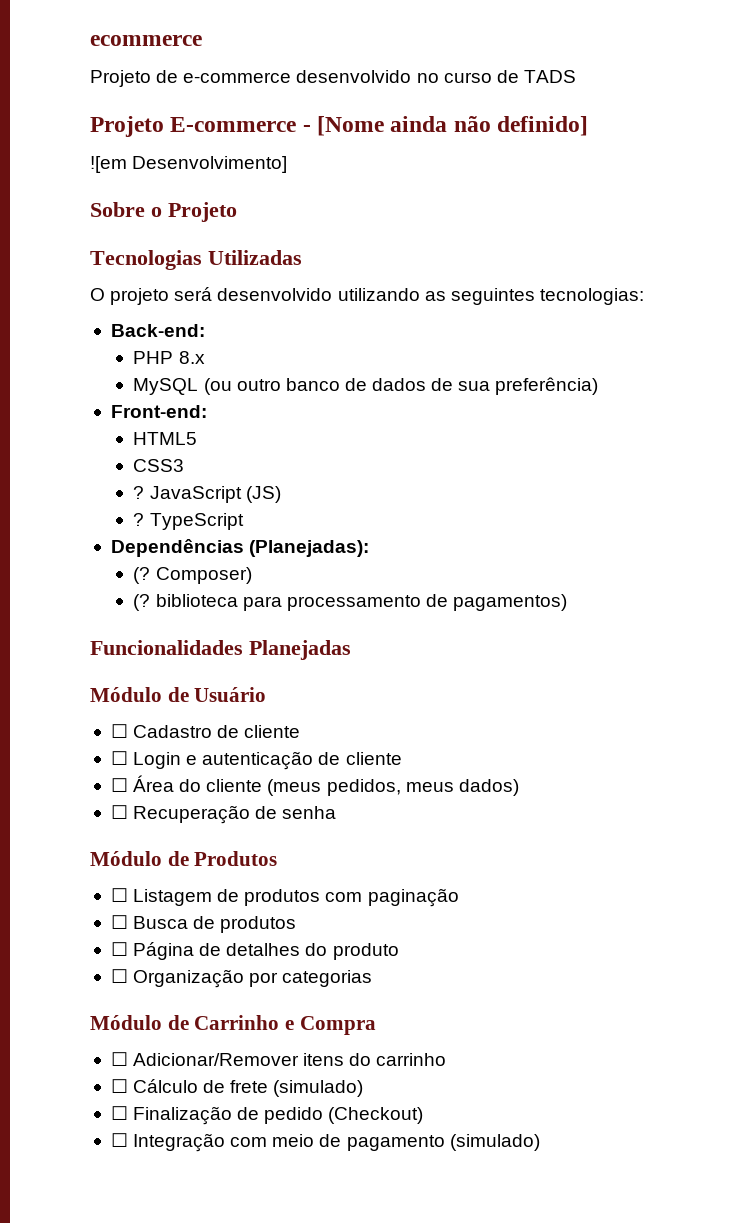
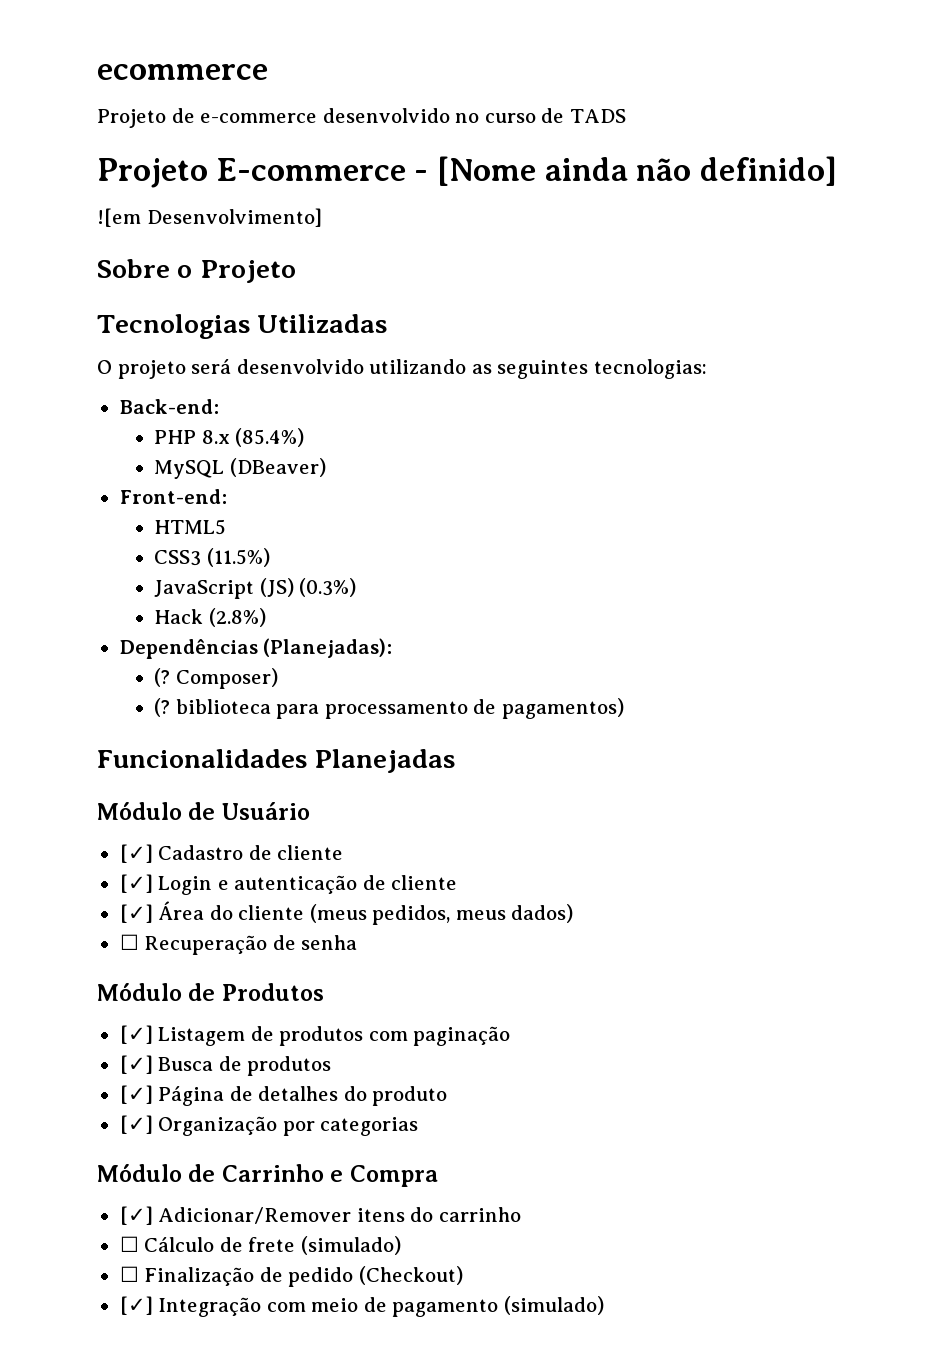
(205, 357) none -> [235,428,305,447] (85.4%)
[203,377,599,395] (ou outro banco de dados de sua preferência) -> [229,458,326,477] (DBeaver)
[133,486,145,499] // ? -> [206,548,270,567] (11.5%) //
[133,513,244,530] // ? TypeScript -> [299,578,357,597] [154,608,266,627] (0.3%) // Hack (2.8%)
[110,724,128,738] ☐ -> [119,844,153,863] [✓]
[110,751,128,765] ☐ -> [119,874,153,893] [✓]
[110,778,128,792] ☐ -> [119,904,153,923] [✓]
[110,888,128,902] ☐ -> [119,1025,153,1044] [✓]
[110,915,128,929] ☐ -> [119,1055,153,1074] [✓]
[110,942,128,956] ☐ -> [119,1085,153,1104] [✓]
[110,969,128,983] ☐ -> [119,1115,153,1134] [✓]
[110,1052,128,1066] ☐ -> [119,1206,153,1225] [✓]
[110,1133,128,1147] ☐ -> [119,1296,153,1315] [✓]

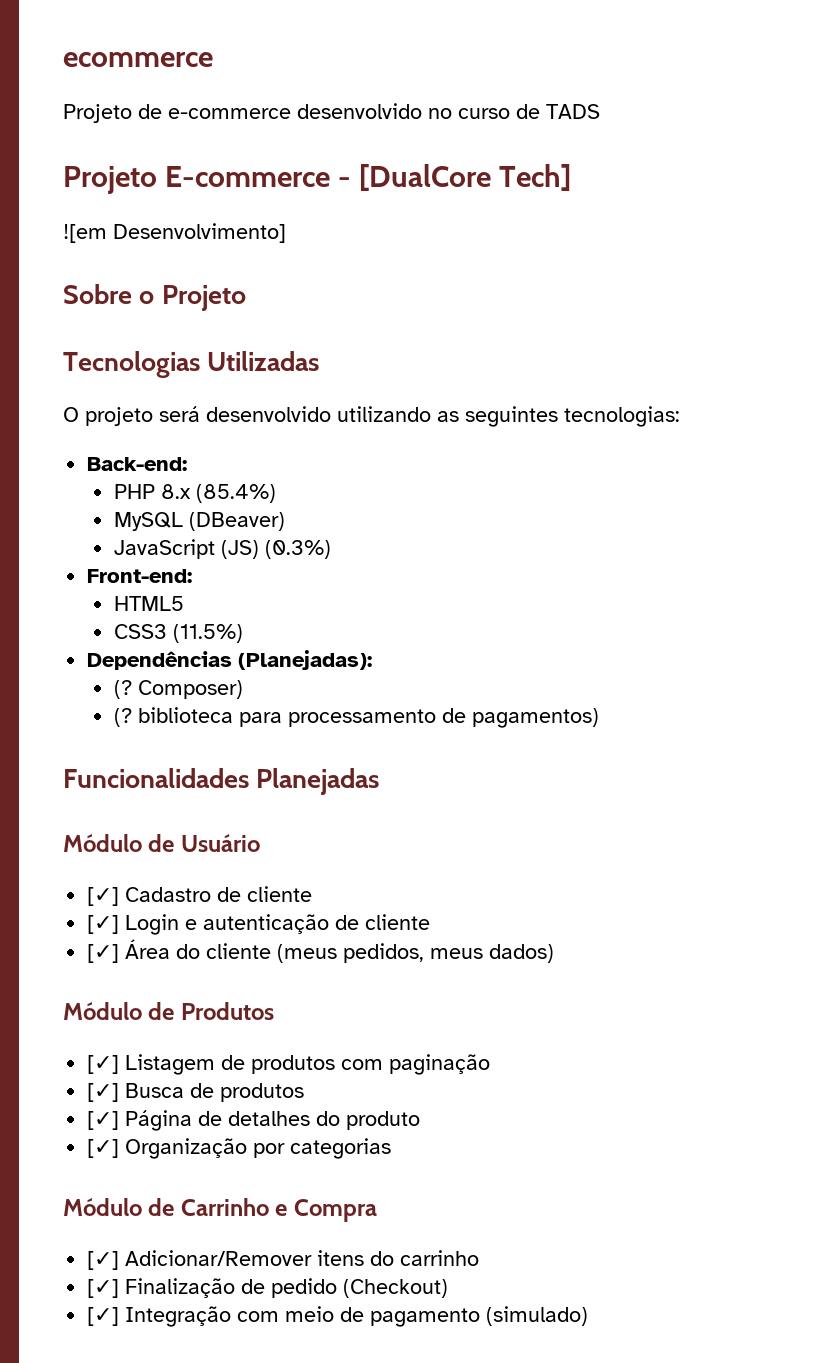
[436,156,837,186] [Nome ainda não definido] -> [359,164,572,191] [DualCore Tech]
(326, 467) none -> [114,539,332,559] // JavaScript (JS) (0.3%)
[154,578,357,599] [154,608,266,627] // JavaScript (JS) (0.3%) // Hack (2.8%) -> (244, 633) none
[119,934,358,955] // ☐ Recuperação de senha -> (555, 953) none
[119,1236,401,1255] [119,1266,139,1282] ☐ Cálculo de frete (simulado) // ☐ -> [87,1279,120,1298] [✓]

